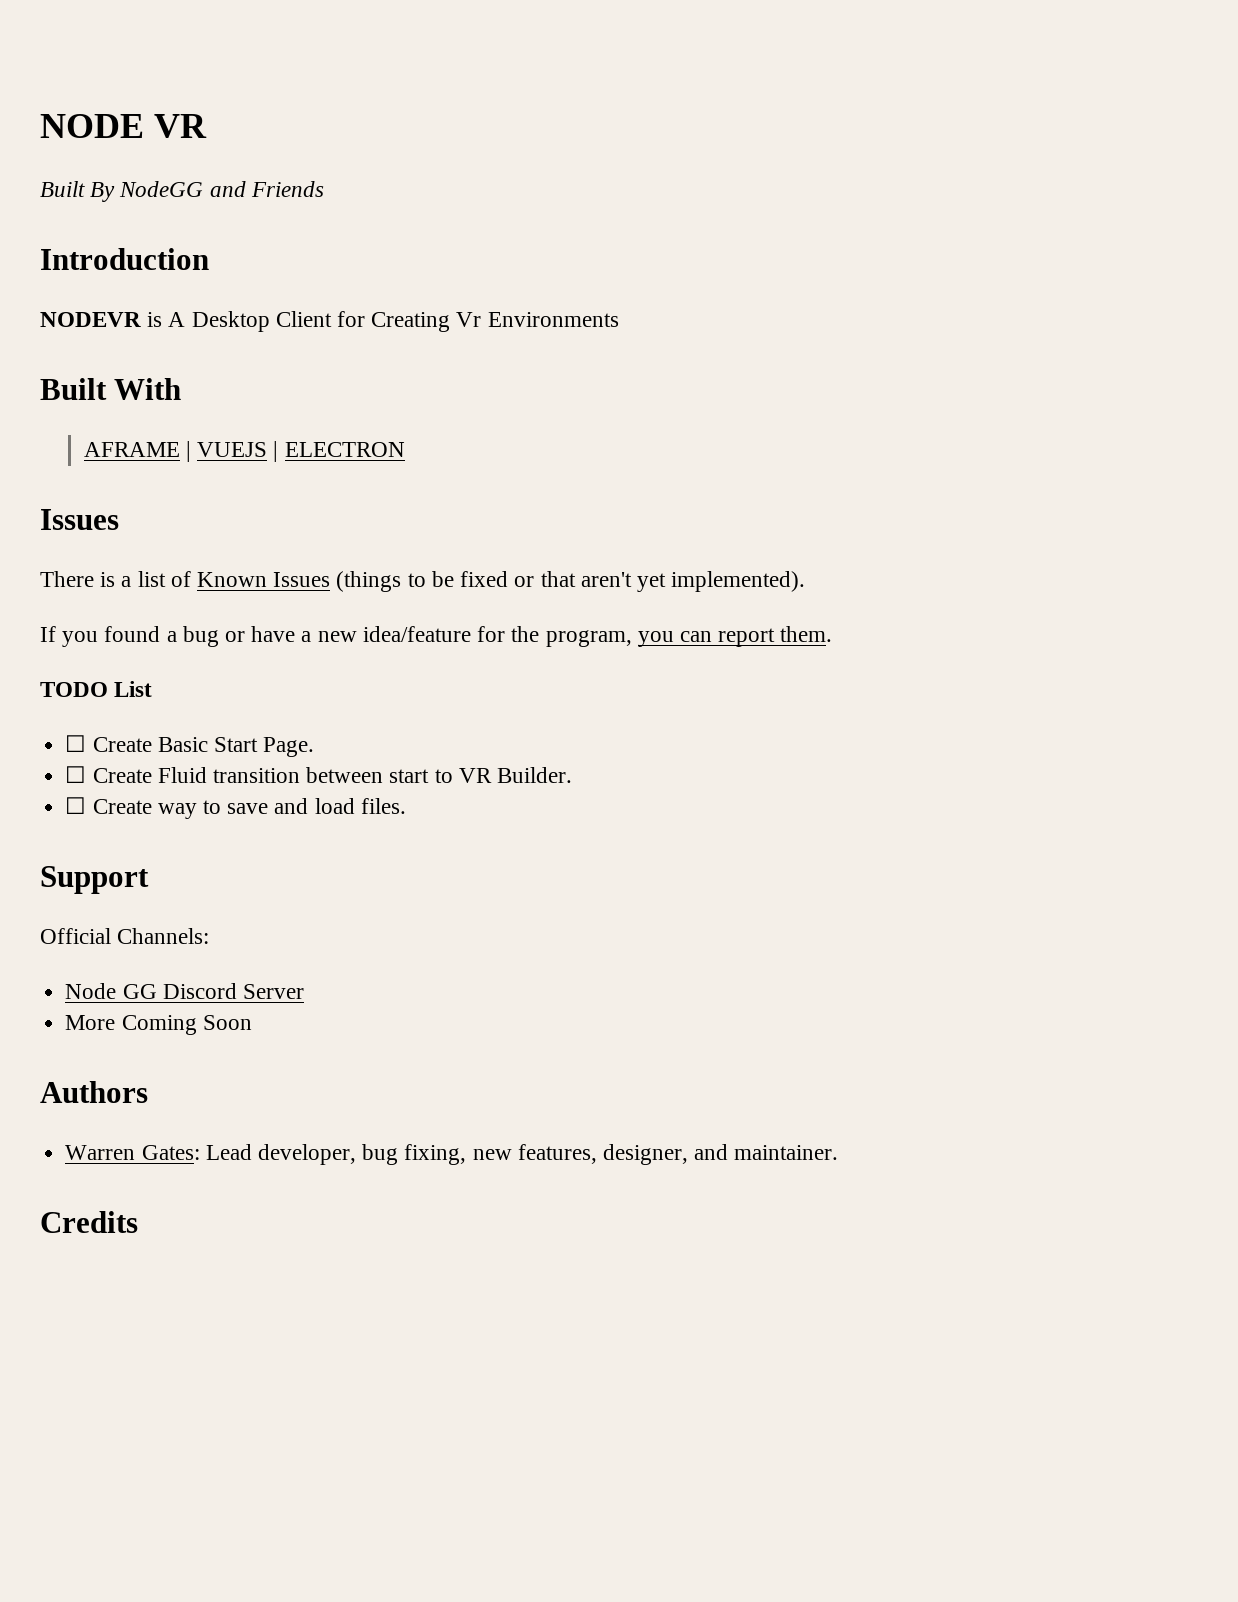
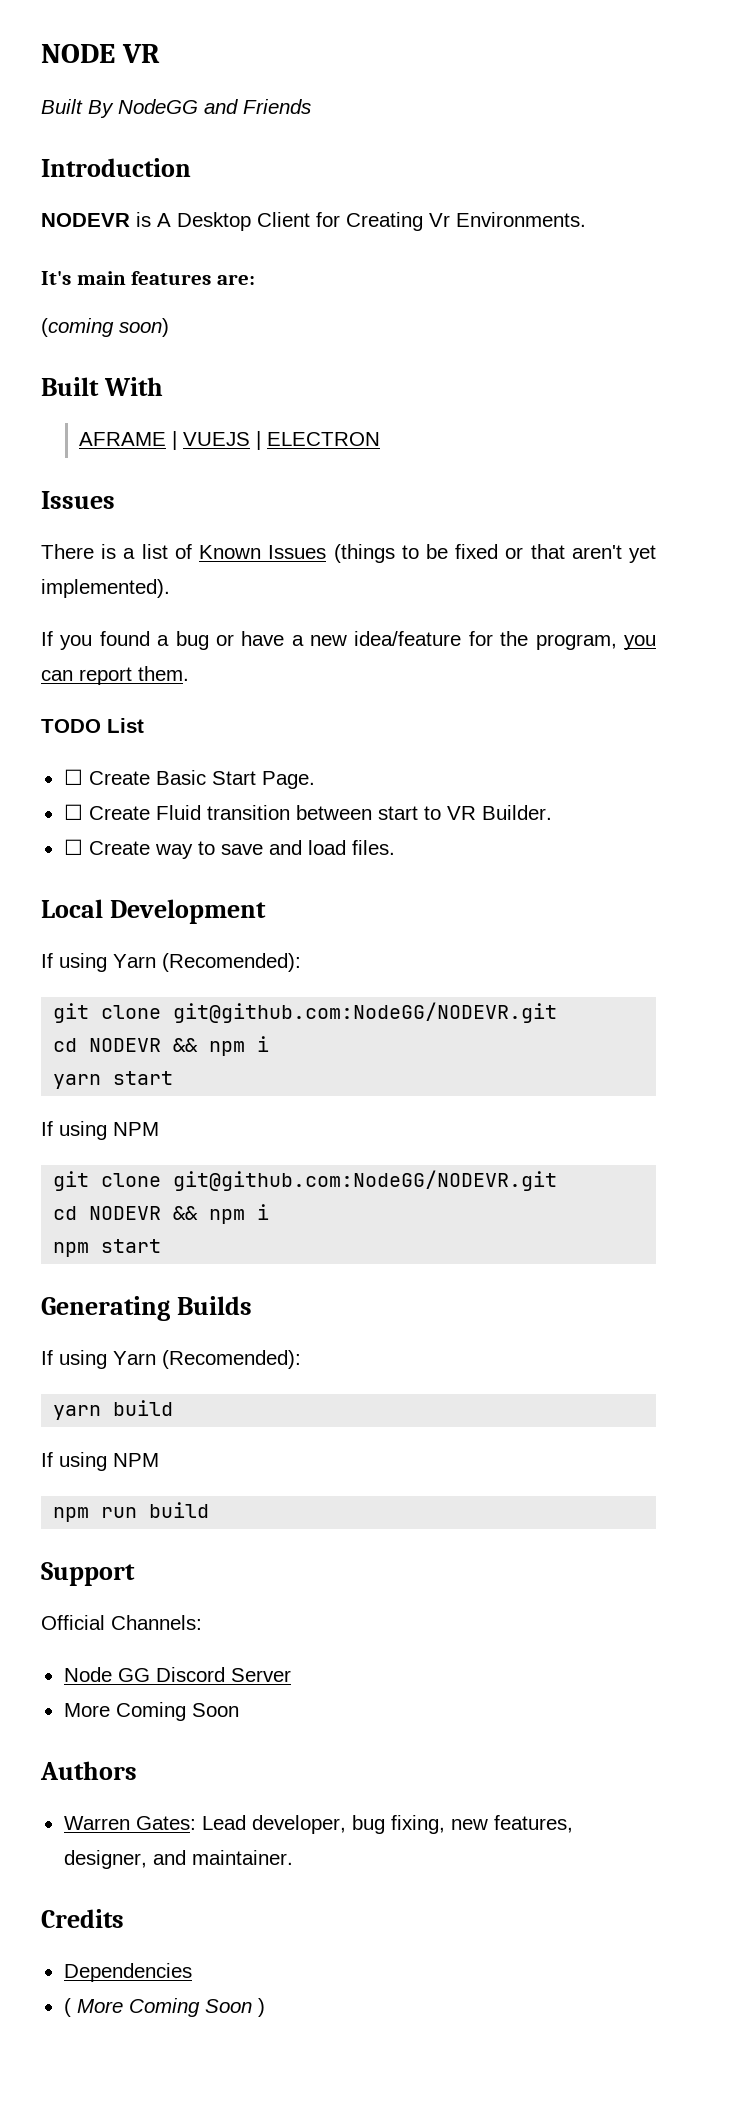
[487,312,619,327] Environments -> [456,212,586,227] [41,271,256,285] [41,318,169,337] Environments. // It's main features are: // (coming soon)
(406, 806) none -> [41,899,267,924] [41,953,301,972] [53,1002,558,1023] [53,1036,270,1056] [53,1071,174,1089] [41,1121,159,1140] [53,1170,558,1191] [53,1204,270,1224] [53,1239,162,1257] [41,1296,253,1321] [41,1350,301,1369] [53,1400,174,1420] [41,1452,159,1471] [53,1502,210,1522] // Local Development // If using Yarn (Recomended): // git clone git@github.com:NodeGG/NODEVR.git // cd NODEVR && npm i // yarn start // If using NPM // git clone git@github.com:NodeGG/NODEVR.git // cd NODEVR && npm i // npm start // Generating Builds // If using Yarn (Recomended): // yarn build // If using NPM // npm run build
(138, 1222) none -> [63,1963,192,1982] [63,1998,265,2017] // Dependencies // ( More Coming Soon )

